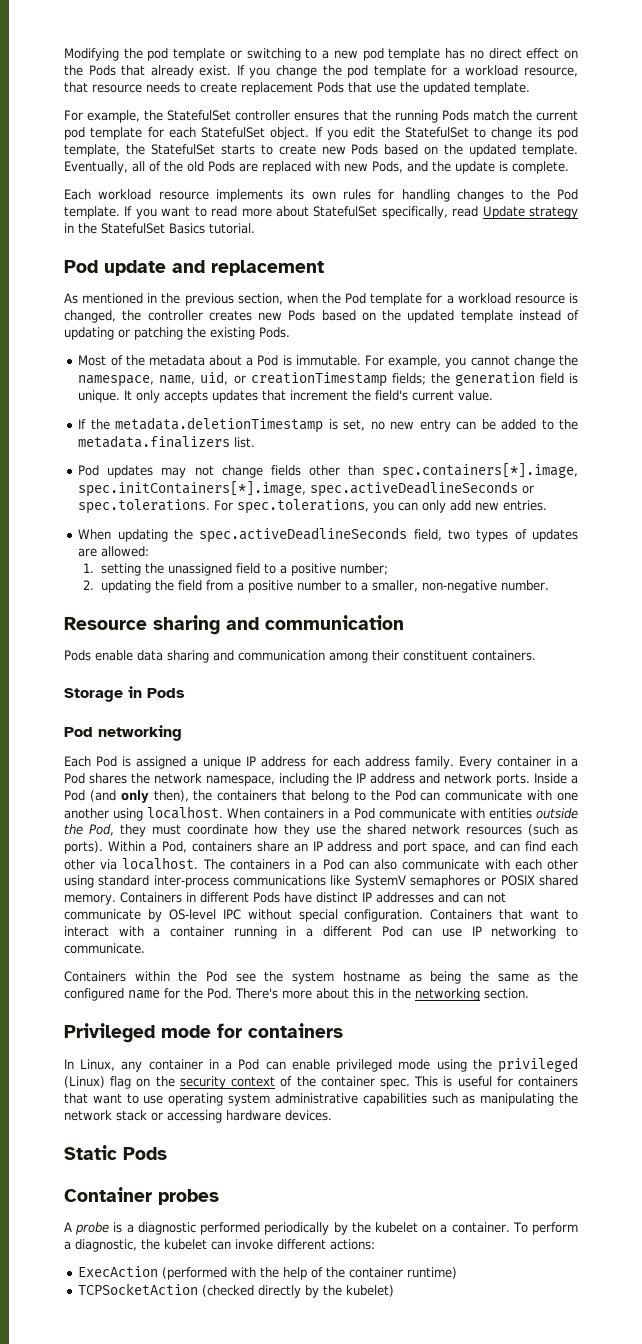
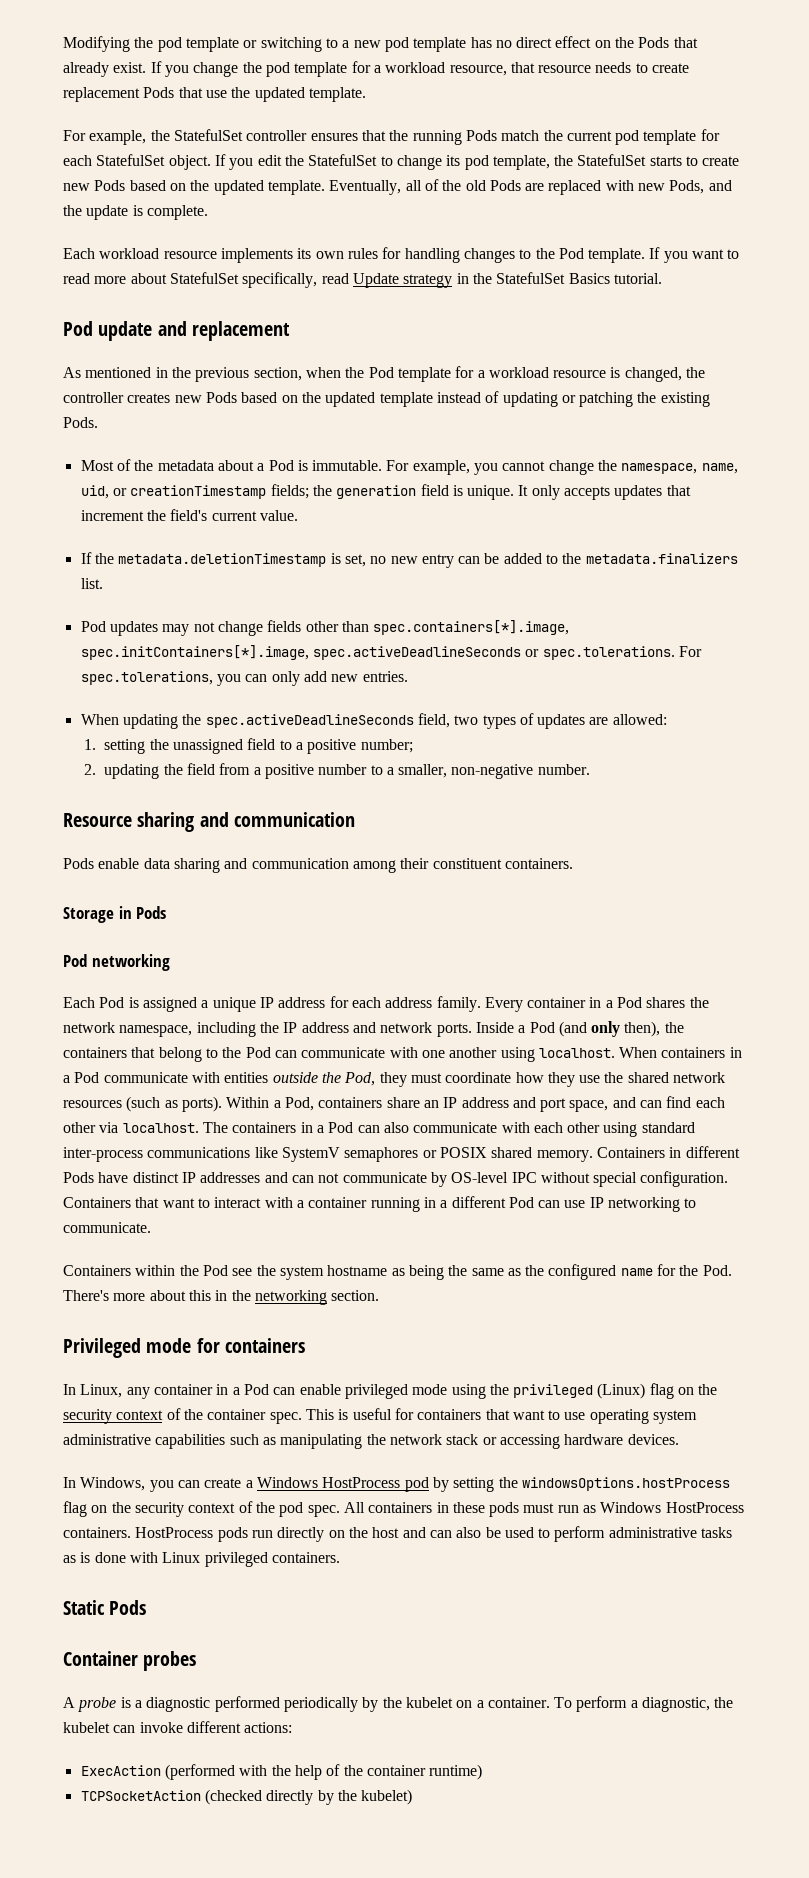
(332, 1115) none -> [63,1477,730,1492] [63,1501,744,1517] [63,1526,733,1542] [63,1552,340,1567] // In Windows, you can create a Windows HostProcess pod by setting the windowsOptions.hostProcess flag on the security context of the pod spec. All containers in these pods must run as Windows HostProcess containers. HostProcess pods run directly on the host and can also be used to perform administrative tasks as is done with Linux privileged containers.

